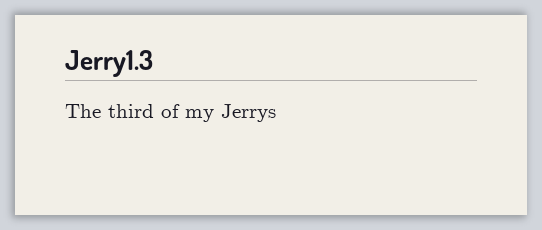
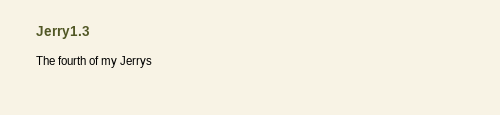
[108,104,154,118] third -> [58,56,87,65] fourth

